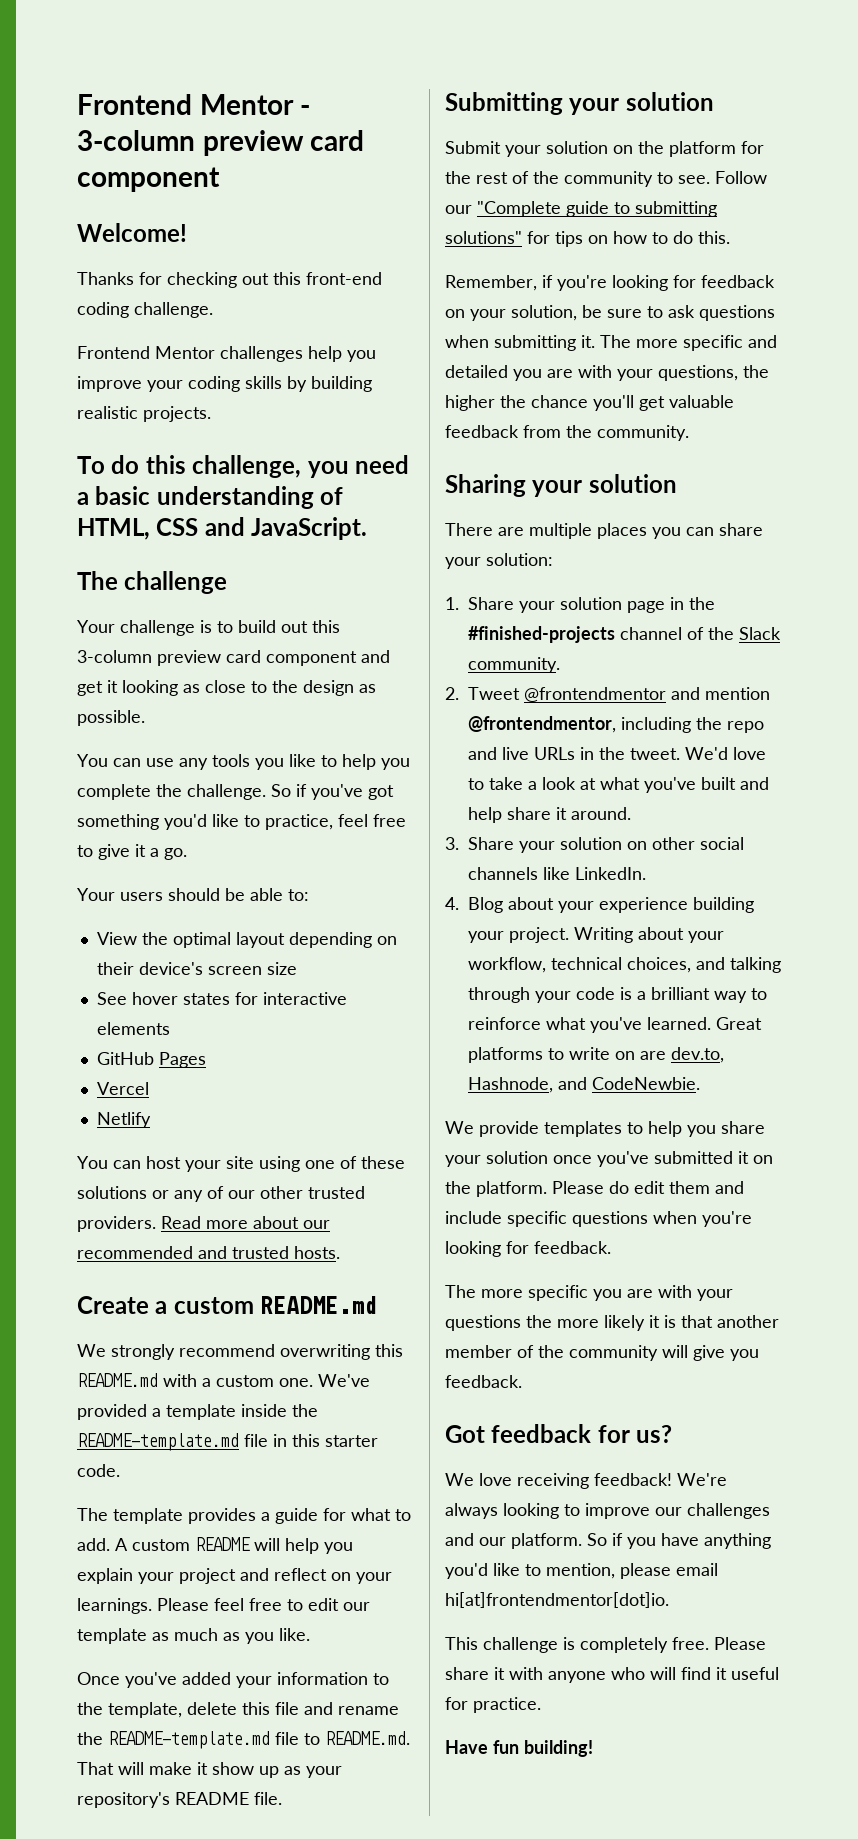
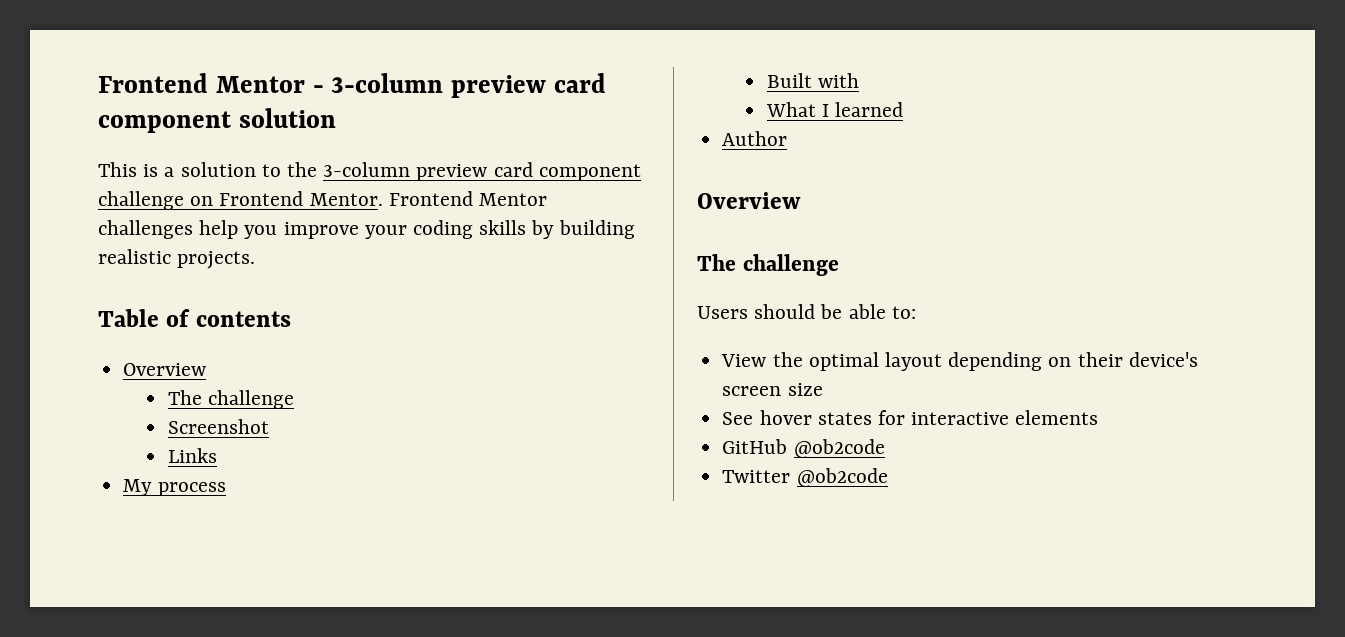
[77,223,187,242] [77,272,382,288] [77,302,213,318] // Welcome! // Thanks for checking out this front-end coding challenge. // -> [238,108,336,128] [98,162,641,181] [98,191,383,210] solution // This is a solution to the 3-column preview card component challenge on Frontend Mentor.
[77,455,410,478] [77,486,344,509] [77,517,368,540] [77,571,228,594] [77,620,340,636] [77,650,390,666] [77,680,376,696] [77,710,145,726] [77,754,410,770] [77,784,394,800] [77,814,406,830] [77,844,187,860] [77,888,163,901] To do this challenge, you need a basic understanding of HTML, CSS and JavaScript. // The challenge // Your challenge is to build out this 3-column preview card component and get it looking as close to the design as possible. // You can use any tools you like to help you complete the challenge. So if you've got something you'd like to practice, feel free to give it a go. // Your users -> [98,309,291,327] [123,363,207,376] [167,390,294,409] [167,419,269,434] [167,448,217,463] [123,479,226,496] [766,73,859,88] [765,102,903,117] [722,131,788,146] [697,192,801,209] [697,254,839,276] [697,306,748,319] Table of contents // Overview // The challenge // Screenshot // Links // My process // Built with // What I learned // Author // Overview // The challenge // Users
[158,1052,206,1068] [96,1082,149,1095] [96,1112,151,1128] [77,1156,405,1172] [77,1186,365,1202] [77,1216,330,1232] [77,1246,340,1259] [77,1296,378,1314] [77,1344,403,1360] [77,1373,370,1387] [77,1404,318,1420] [77,1433,378,1451] [77,1464,120,1477] [77,1508,411,1524] [77,1537,353,1554] [77,1568,392,1584] [77,1598,370,1614] [77,1628,310,1644] [77,1672,389,1688] [77,1702,399,1718] [77,1731,410,1749] [77,1762,342,1778] [77,1792,282,1808] [445,92,714,115] [445,141,764,157] [445,171,767,187] [445,201,717,217] [445,231,730,247] [445,275,775,291] [445,305,775,321] [445,335,777,351] [445,365,769,381] [445,395,734,411] [445,425,689,441] [445,474,677,497] [445,523,763,539] [445,553,553,569] [445,597,715,613] [468,626,781,643] [468,657,560,673] [445,687,770,702] [468,716,764,733] [468,747,766,760] [468,777,769,793] [468,807,631,823] [445,837,744,853] [468,867,646,880] [445,897,754,913] [468,927,724,943] [468,957,781,973] [468,987,767,1003] [468,1017,762,1033] [468,1047,724,1063] [468,1077,700,1093] [445,1121,765,1137] [445,1151,773,1167] [445,1181,744,1197] [445,1211,752,1227] [445,1241,611,1257] [445,1285,733,1301] [445,1315,779,1331] [445,1345,759,1361] [445,1375,522,1388] [445,1424,673,1443] [445,1473,727,1489] [445,1503,770,1519] [445,1533,771,1549] [445,1563,718,1579] [445,1592,669,1608] [445,1637,766,1653] [445,1667,779,1683] [445,1697,541,1713] [445,1740,593,1757] Pages // Vercel // Netlify // You can host your site using one of these solutions or any of our other trusted providers. Read more about our recommended and trusted hosts. // Create a custom README.md // We strongly recommend overwriting this README.md with a custom one. We've provided a template inside the README-template.md file in this starter code. // The template provides a guide for what to add. A custom README will help you explain your project and reflect on your learnings. Please feel free to edit our template as much as you like. // Once you've added your information to the template, delete this file and rename the README-template.md file to README.md. That will make it show up as your repository's README file. // Submitting your solution // Submit your solution on the platform for the rest of the community to see. Follow our "Complete guide to submitting solutions" for tips on how to do this. // Remember, if you're looking for feedback on your solution, be sure to ask questions when submitting it. The more specific and detailed you are with your questions, the higher the chance you'll get valuable feedback from the community. // Sharing your solution // There are multiple places you can share your solution: // 1. Share your solution page in the #finished-projects channel of the Slack community. // 2. Tweet @frontendmentor and mention @frontendmentor, including the repo and live URLs in the tweet. We'd love to take a look at what you've built and help share it around. // 3. Share your solution on other social channels like LinkedIn. // 4. Blog about your experience building your project. Writing about your workflow, technical choices, and talking through your code is a brilliant way to reinforce what you've learned. Great platforms to write on are dev.to, Hashnode, and CodeNewbie. // We provide templates to help you share your solution once you've submitted it on the platform. Please do edit them and include specific questions when you're looking for feedback. // The more specific you are with your questions the more likely it is that another member of the community will give you feedback. // Got feedback for us? // We love receiving feedback! We're always looking to improve our challenges and our platform. So if you have anything you'd like to mention, please email hi[at]frontendmentor[dot]io. // This challenge is completely free. Please share it with anyone who will find it useful for practice. // Have fun building! -> [793,439,885,458] [722,468,888,487] @ob2code // Twitter @ob2code

